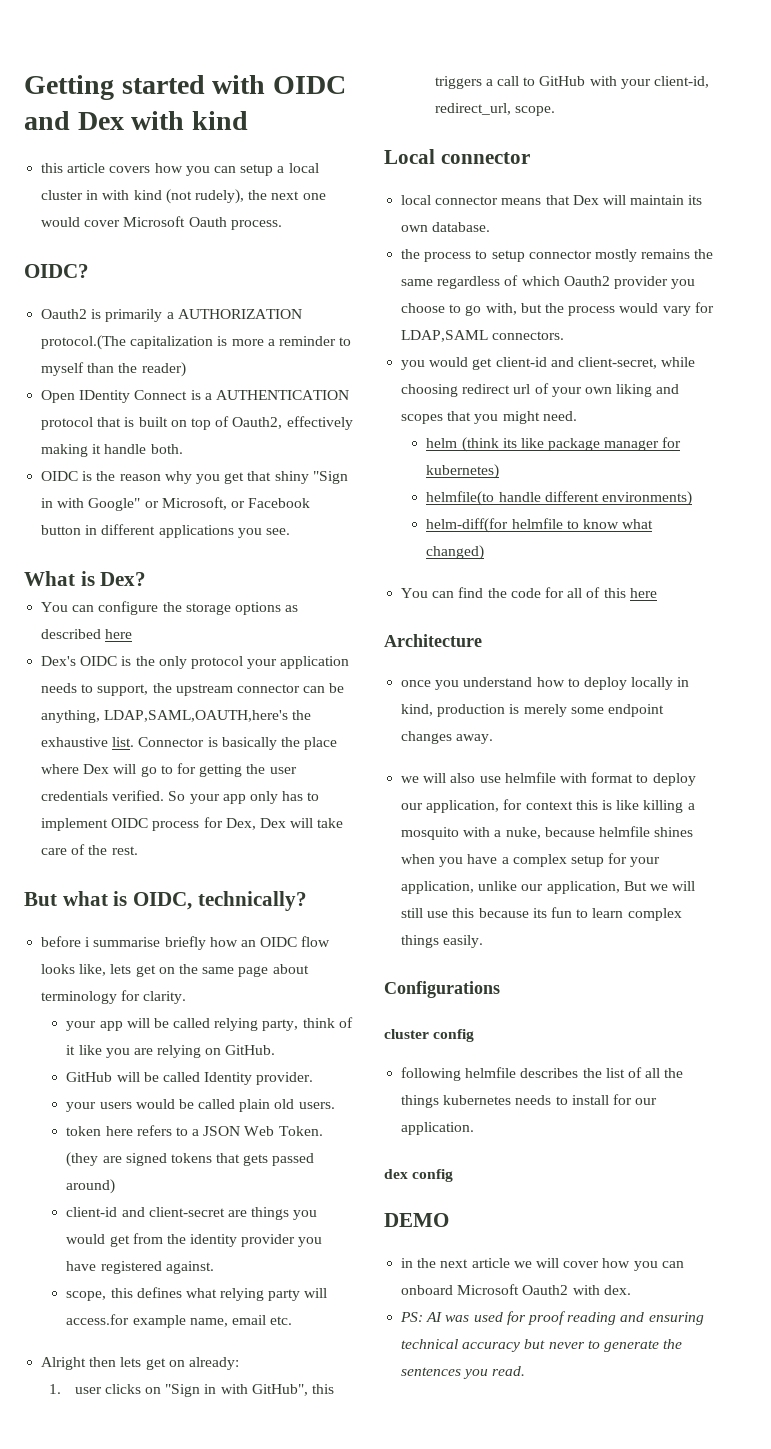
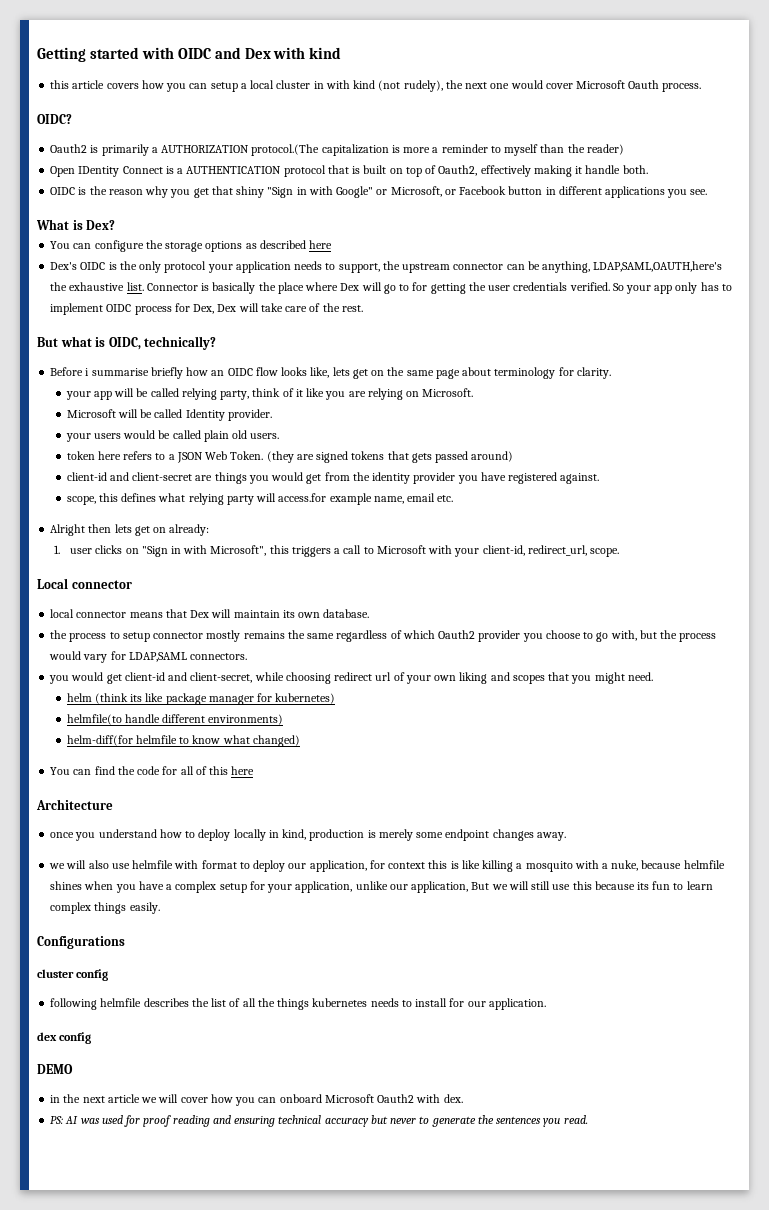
[41,936,82,947] before -> [50,367,84,376] Before
[225,1045,276,1055] [66,1072,113,1082] GitHub. // GitHub -> [422,388,474,397] [66,409,116,418] Microsoft. // Microsoft
[251,1384,308,1396] GitHub", -> [210,545,267,556] Microsoft",
[539,76,586,86] GitHub -> [376,545,426,554] Microsoft

